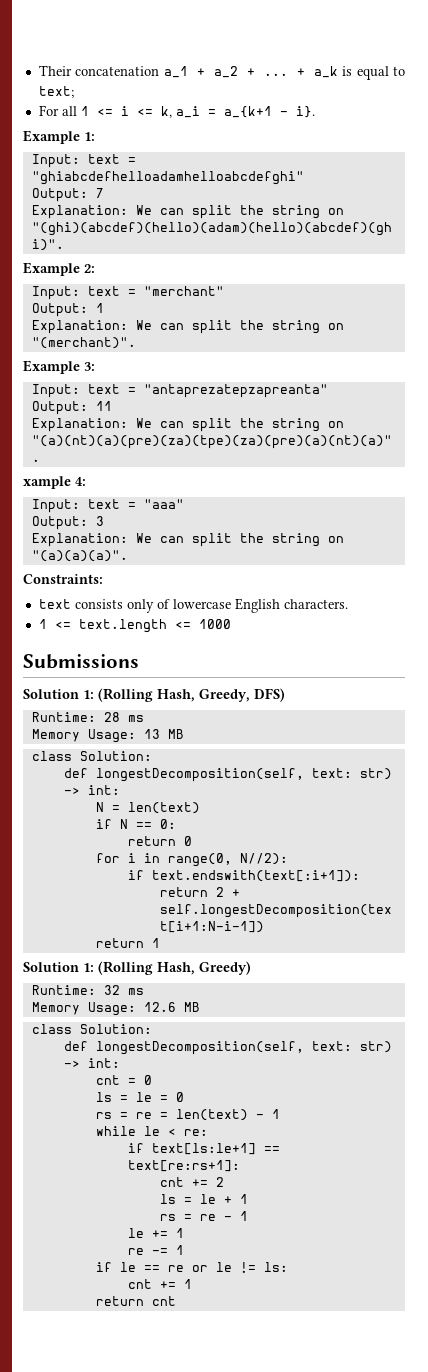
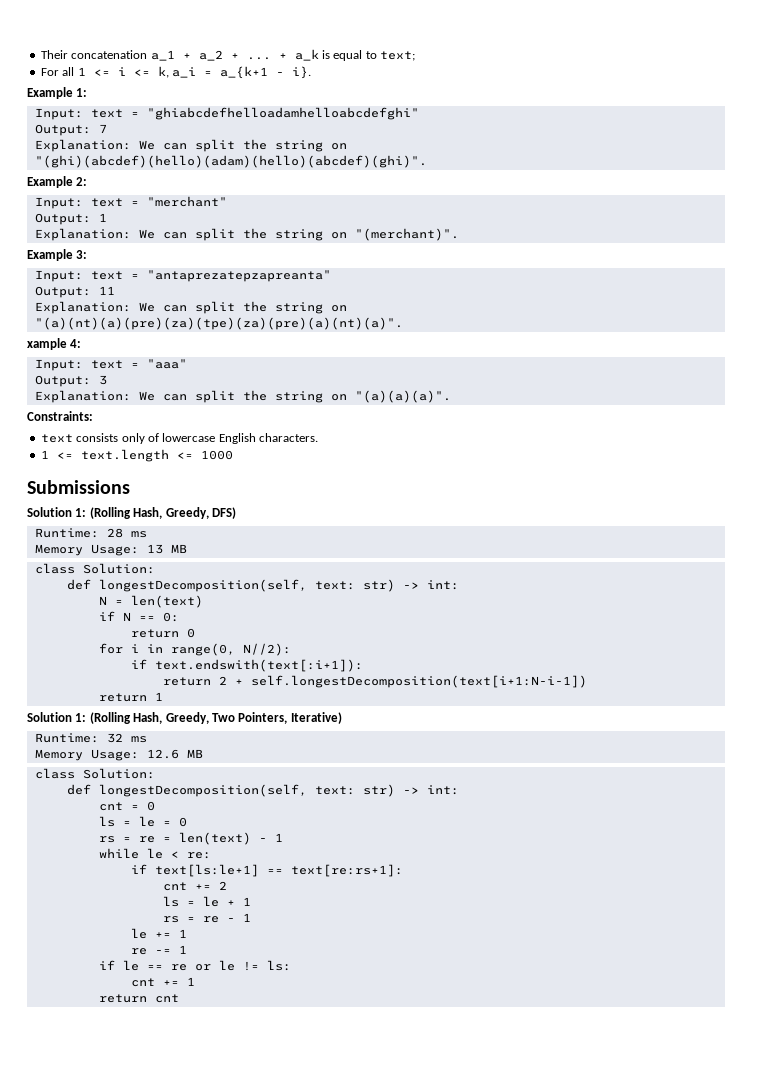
[199,961,251,975] Greedy) -> [165,712,342,724] Greedy, Two Pointers, Iterative)

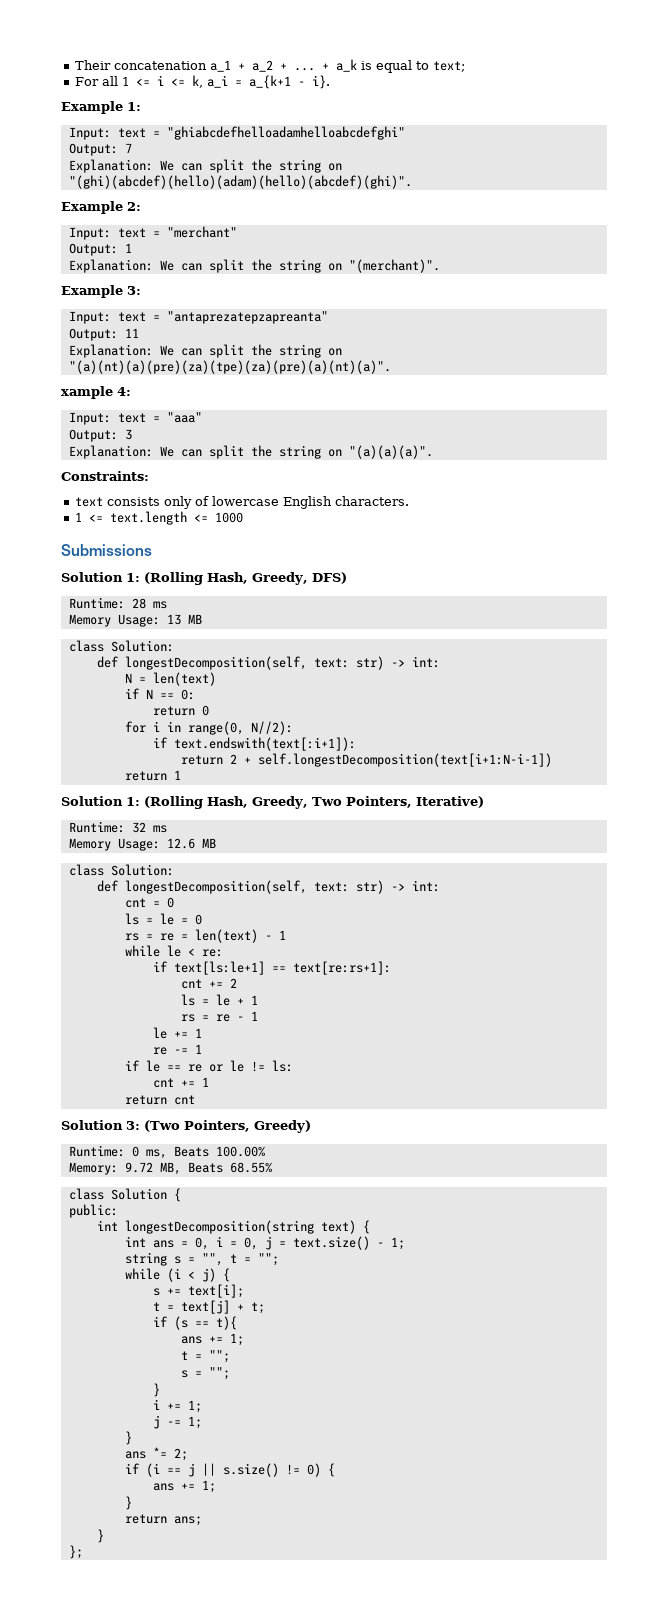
(179, 998) none -> [61,1120,311,1133] [68,1145,265,1159] [68,1162,272,1175] [68,1188,181,1202] [68,1204,118,1218] [96,1220,370,1234] [124,1236,405,1250] [124,1252,279,1266] [124,1268,230,1282] [152,1284,244,1298] [152,1300,265,1314] [152,1316,237,1330] [180,1333,244,1346] [180,1350,230,1363] [180,1367,230,1380] [152,1383,160,1397] [152,1399,202,1413] [152,1415,202,1429] [124,1431,132,1445] [124,1447,188,1461] [124,1463,335,1477] [152,1480,216,1493] [124,1496,132,1510] [124,1514,202,1526] [96,1529,104,1543] [68,1545,83,1559] // Solution 3: (Two Pointers, Greedy) // Runtime: 0 ms, Beats 100.00% // Memory: 9.72 MB, Beats 68.55% // class Solution { // public: // int longestDecomposition(string text) { // int ans = 0, i = 0, j = text.size() - 1; // string s = "", t = ""; // while (i < j) { // s += text[i]; // t = text[j] + t; // if (s == t){ // ans += 1; // t = ""; // s = ""; // } // i += 1; // j -= 1; // } // ans *= 2; // if (i == j || s.size() != 0) { // ans += 1; // } // return ans; // } // };

